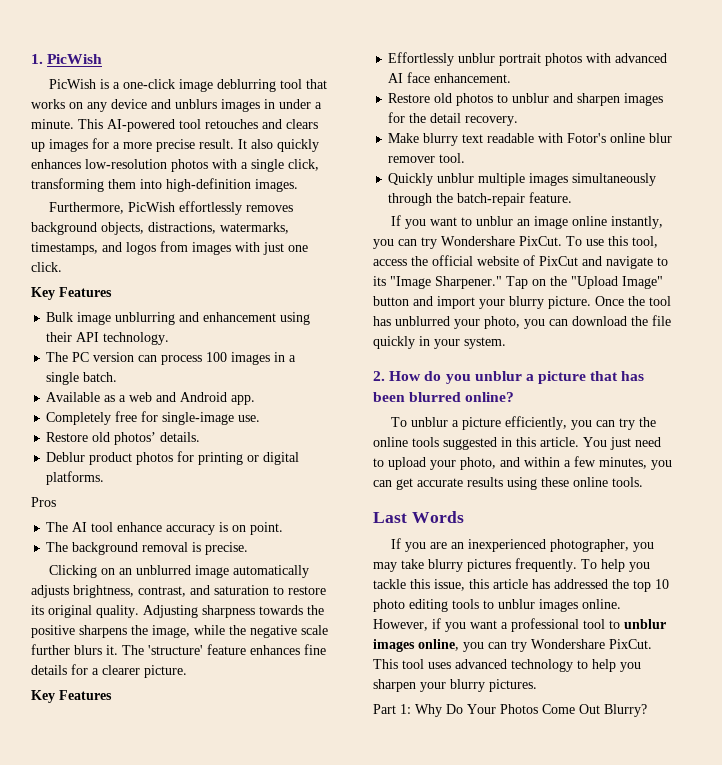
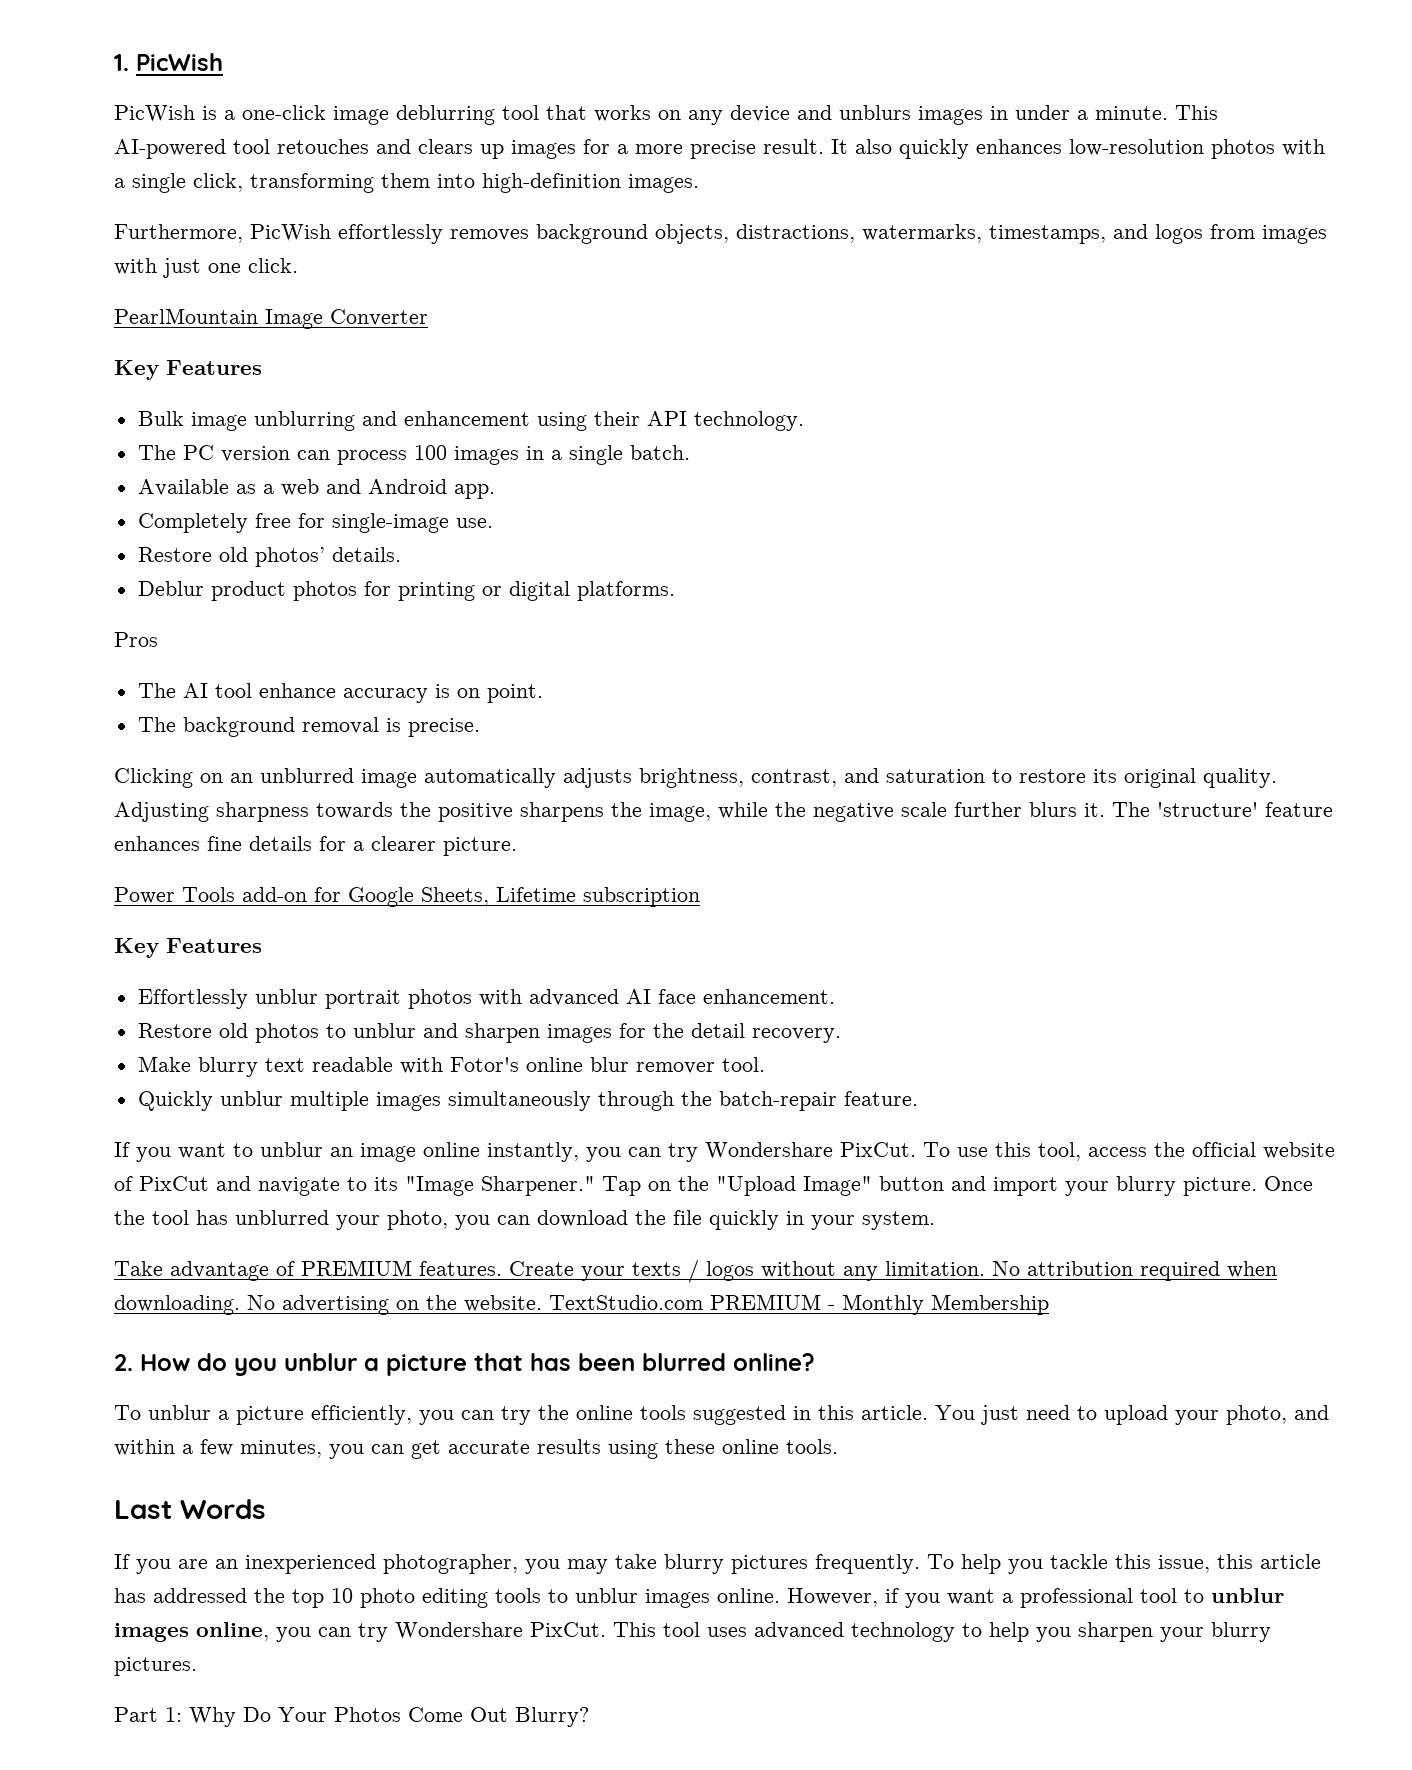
(62, 267) none -> [114,308,428,329] // PearlMountain Image Converter
(187, 671) none -> [114,887,700,907] // Power Tools add-on for Google Sheets, Lifetime subscription
(506, 343) none -> [114,1259,1277,1283] [114,1294,1049,1315] // Take advantage of PREMIUM features. Create your texts / logos without any limitation. No attribution required when downloading. No advertising on the website. TextStudio.com PREMIUM - Monthly Membership

